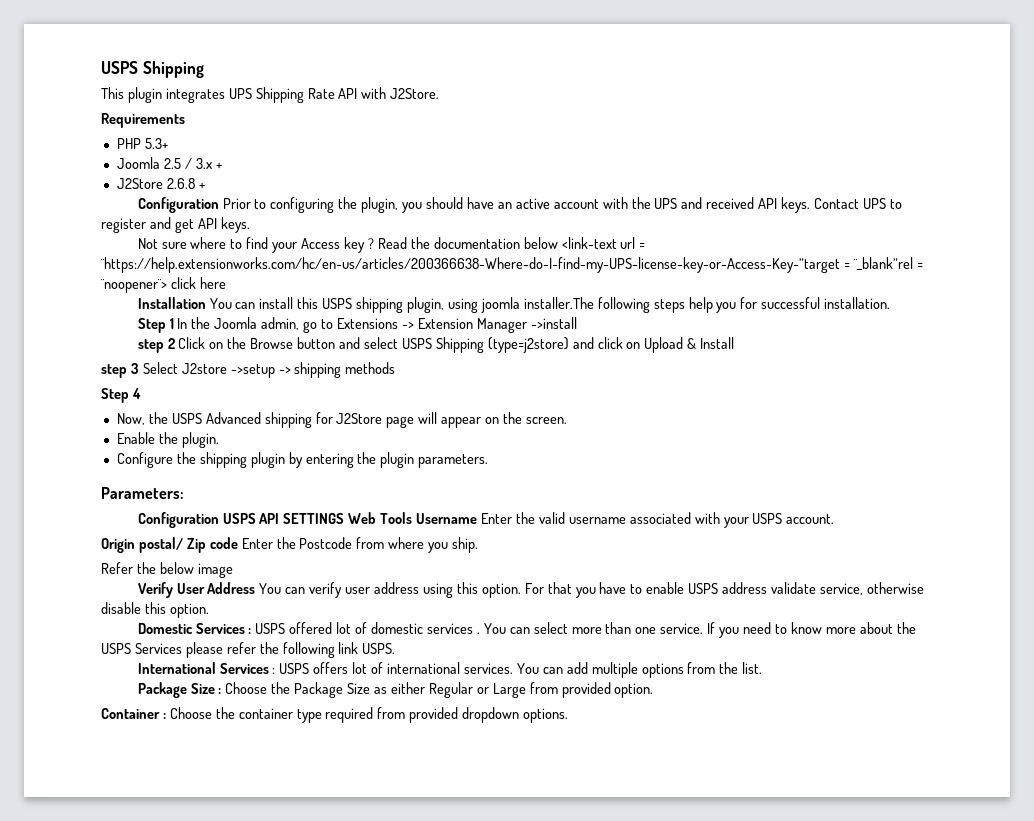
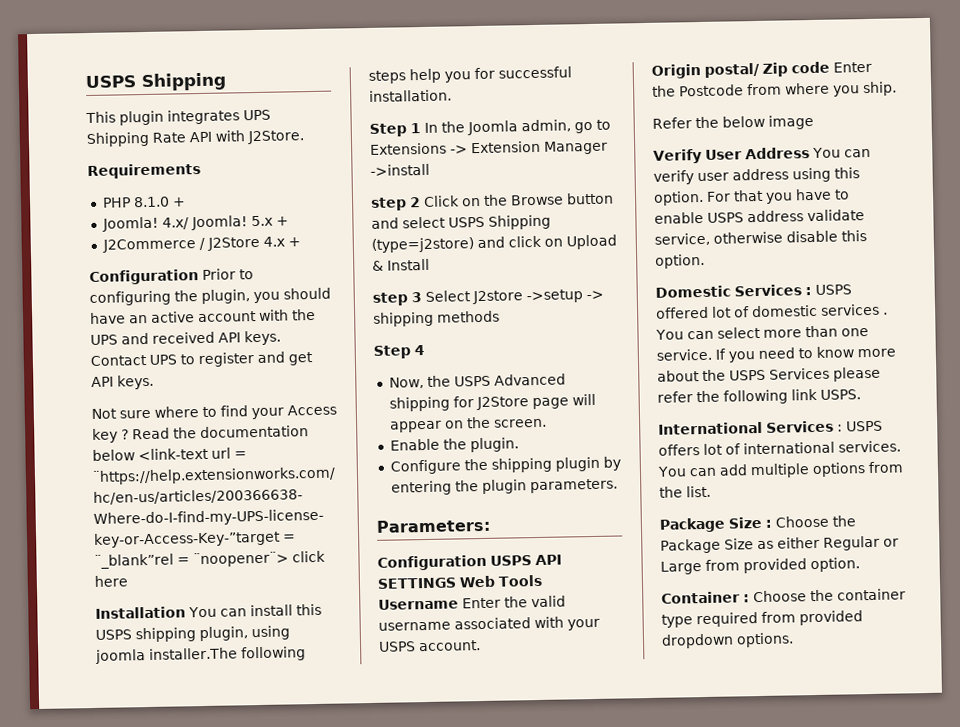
[144,138,168,149] [116,157,222,169] [116,178,195,189] 5.3+ // Joomla 2.5 / 3.x + // J2Store 2.6.8 -> [132,196,186,208] [101,215,289,232] [101,236,285,253] 8.1.0 + // Joomla! 4.x/ Joomla! 5.x + // J2Commerce / J2Store 4.x

